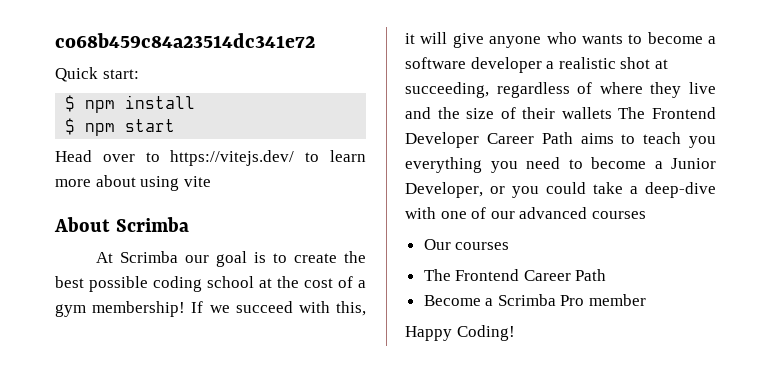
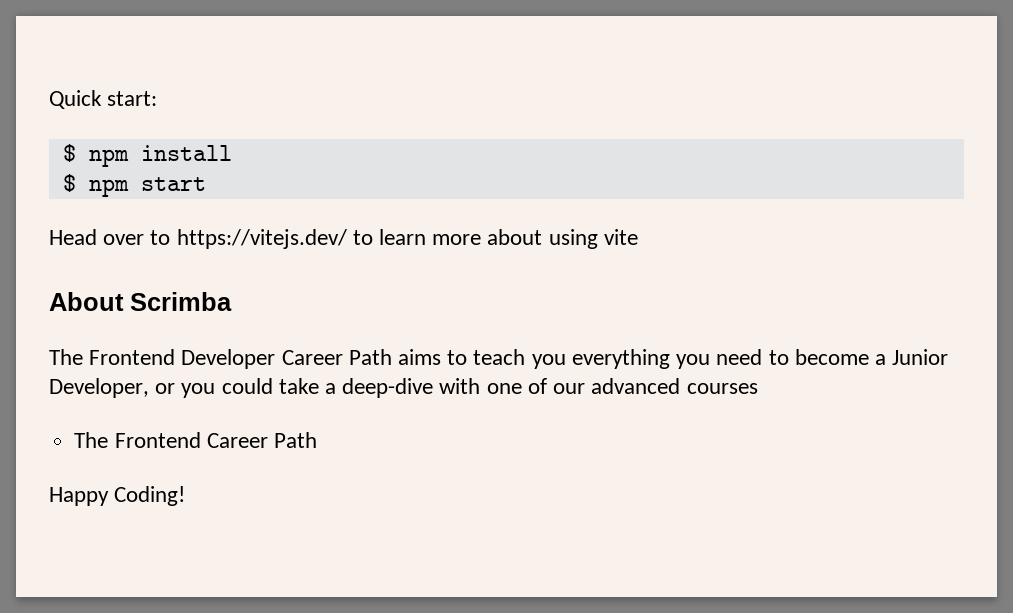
[55,33,315,48] co68b459c84a23514dc341e72 // -> (49, 99) none
[95,251,366,267] [55,276,366,292] [55,301,366,317] [405,32,716,48] [405,57,668,73] [405,82,716,98] [405,107,612,119] At Scrimba our goal is to create the best possible coding school at the cost of a gym membership! If we succeed with this, it will give anyone who wants to become a software developer a realistic shot at succeeding, regardless of where they live and the size of their wallets -> (232, 301) none
[423,239,510,250] // Our courses -> (758, 388) none
[423,294,647,306] // Become a Scrimba Pro member -> (317, 440) none

